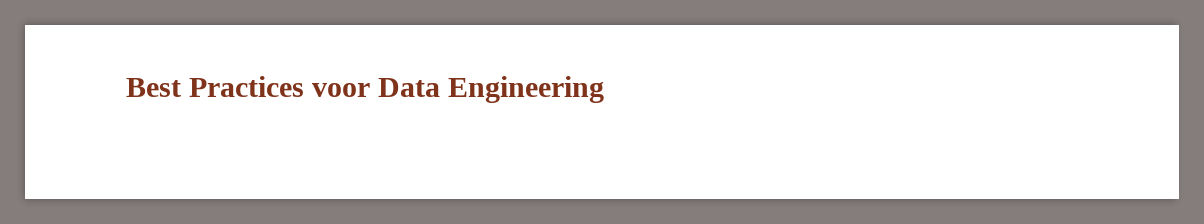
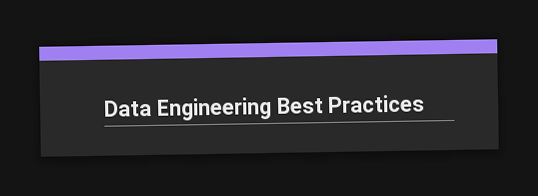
[126,76,605,103] Best Practices voor Data Engineering -> [104,94,426,121] Data Engineering Best Practices

